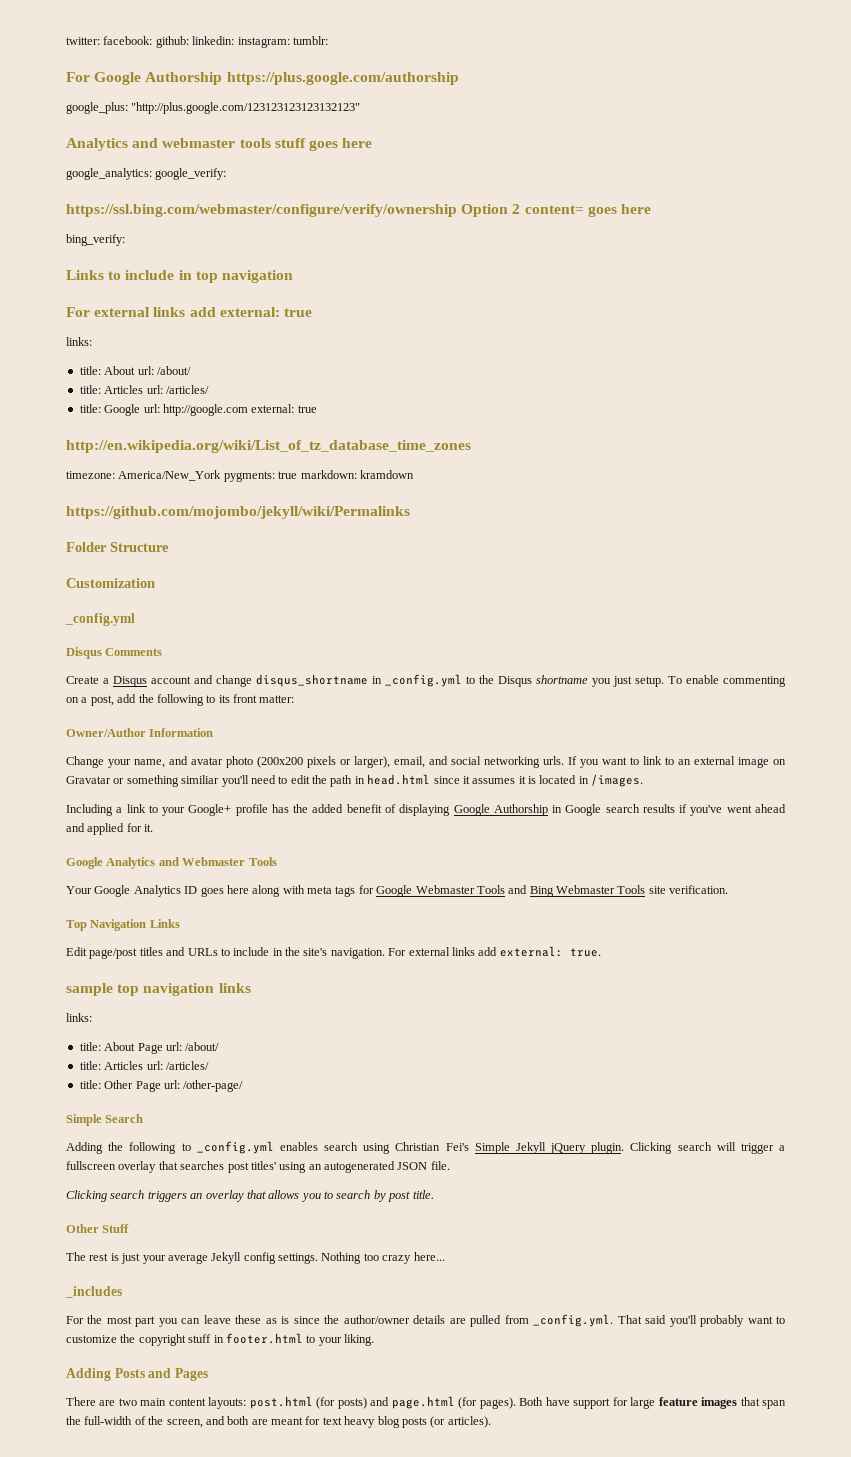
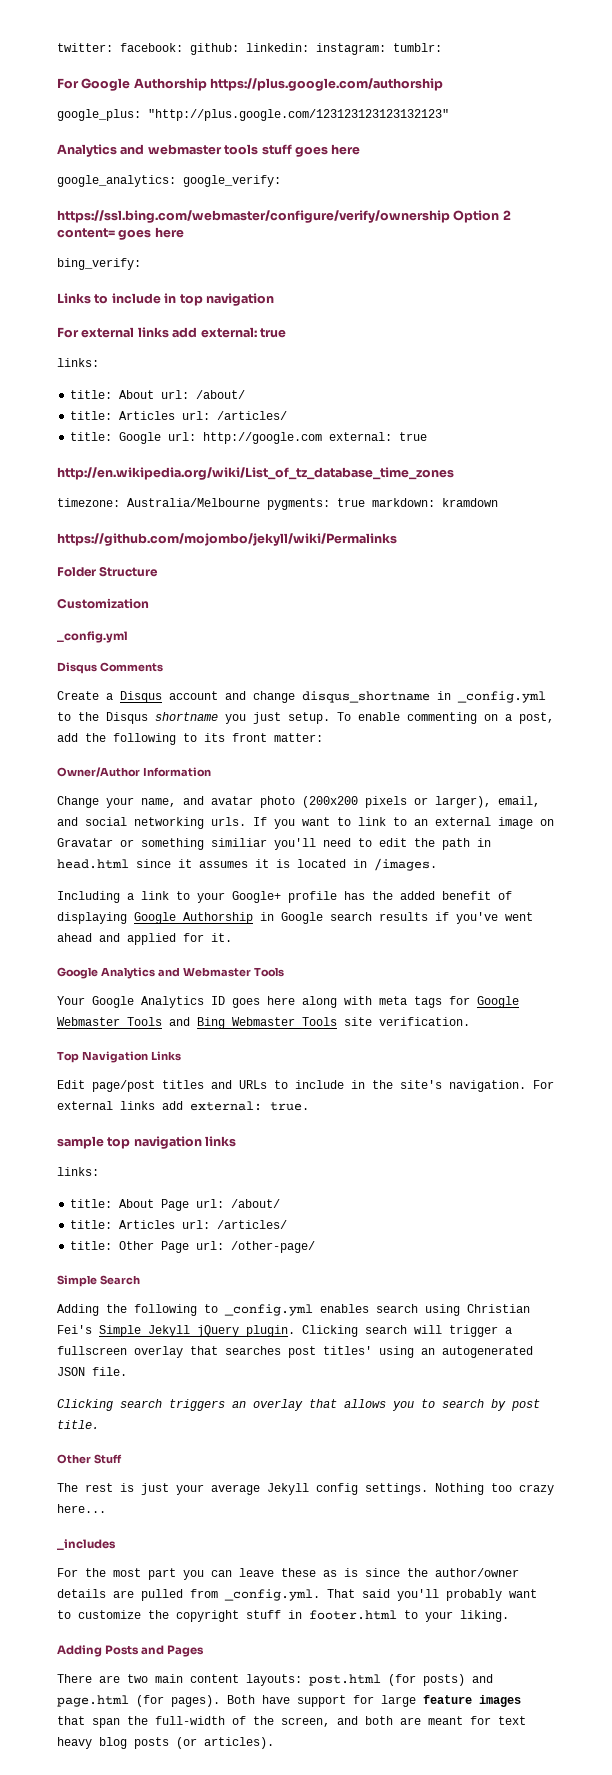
[118,470,222,481] America/New_York -> [127,498,260,507] Australia/Melbourne

